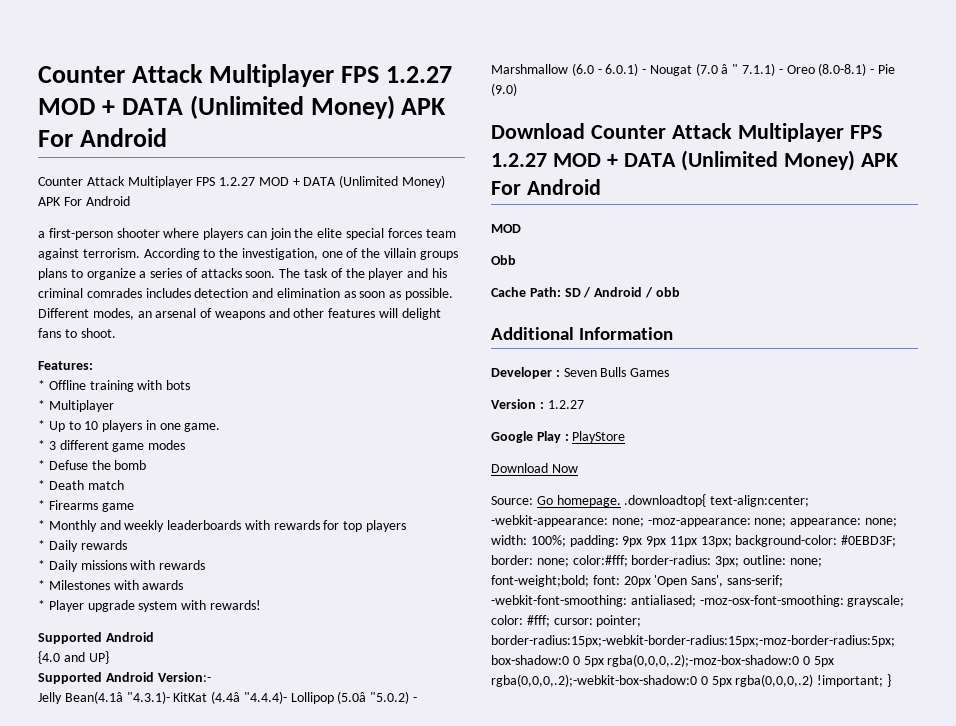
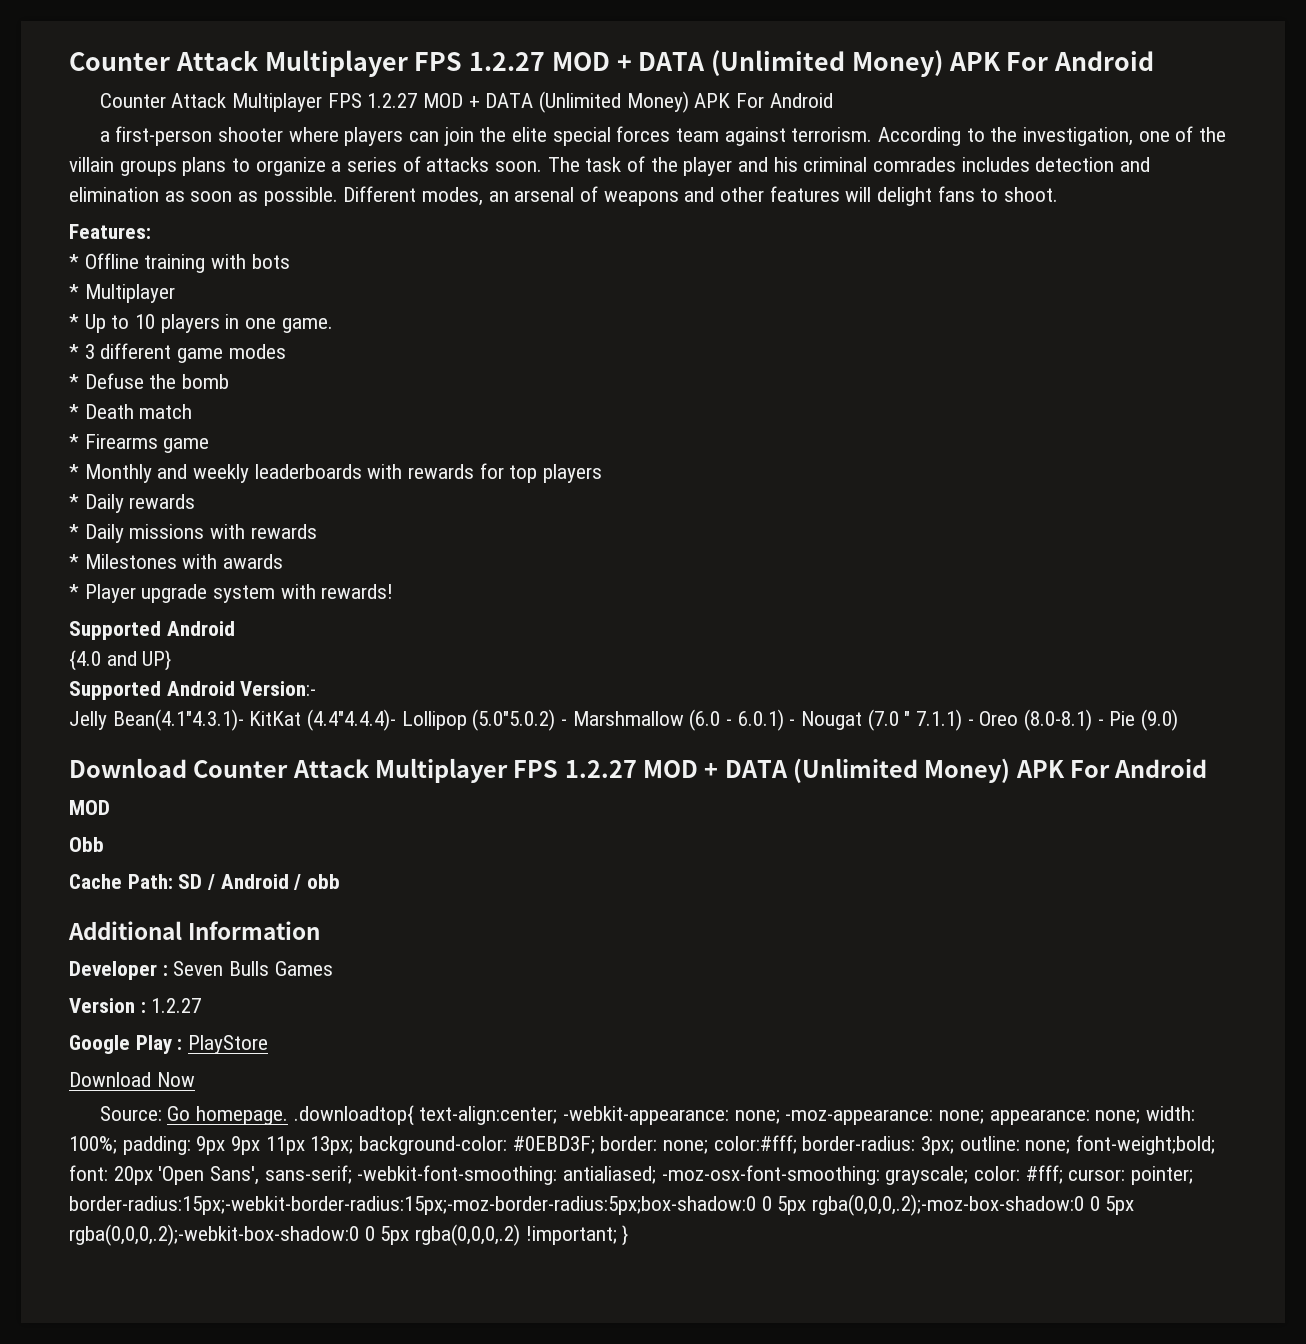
[64,691,410,704] Bean(4.1â "4.3.1)- KitKat (4.4â "4.4.4)- Lollipop (5.0â "5.0.2) -> [112,709,556,731] Bean(4.1"4.3.1)- KitKat (4.4"4.4.4)- Lollipop (5.0"5.0.2)
[721,64,729,74] â -> (899, 720) none

